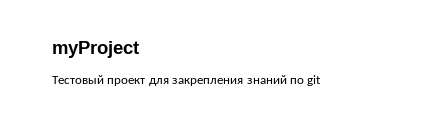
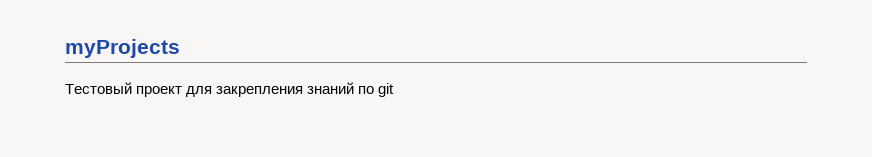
[52,41,139,58] myProject -> [65,39,180,58] myProjects

